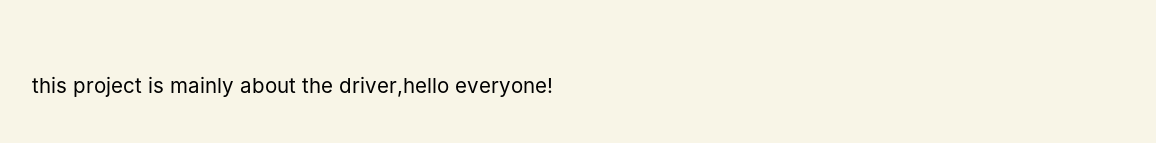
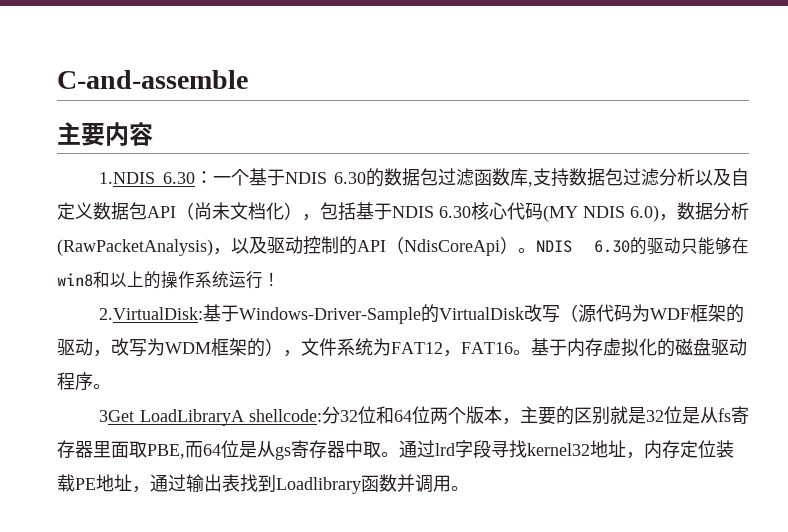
[32,76,553,97] this project is mainly about the driver,hello everyone! -> [57,70,248,89] [57,122,153,146] [99,168,749,187] [57,202,749,222] [57,236,749,256] [57,271,280,289] [99,304,745,324] [57,338,747,357] [57,372,111,391] [99,406,749,426] [57,440,734,460] [57,474,469,494] C-and-assemble // 主要内容 // 1.NDIS 6.30：一个基于NDIS 6.30的数据包过滤函数库,支持数据包过滤分析以及自定义数据包API（尚未文档化），包括基于NDIS 6.30核心代码(MY NDIS 6.0)，数据分析(RawPacketAnalysis)，以及驱动控制的API（NdisCoreApi）。NDIS 6.30的驱动只能够在win8和以上的操作系统运行！ // 2.VirtualDisk:基于Windows-Driver-Sample的VirtualDisk改写（源代码为WDF框架的驱动，改写为WDM框架的），文件系统为FAT12，FAT16。基于内存虚拟化的磁盘驱动程序。 // 3Get LoadLibraryA shellcode:分32位和64位两个版本，主要的区别就是32位是从fs寄存器里面取PBE,而64位是从gs寄存器中取。通过lrd字段寻找kernel32地址，内存定位装载PE地址，通过输出表找到Loadlibrary函数并调用。

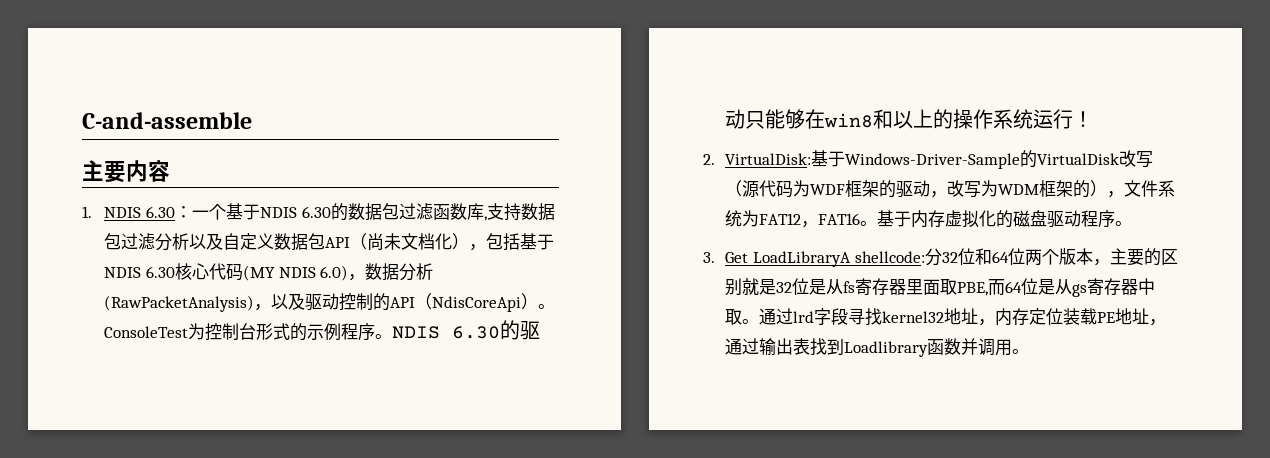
[99,172,156,184] 1.NDIS -> [82,206,142,218] 1. NDIS
(536, 250) none -> [104,323,393,341] ConsoleTest为控制台形式的示例程序。
[99,307,204,320] 2.VirtualDisk: -> [703,153,812,165] 2. VirtualDisk:
[99,410,135,422] 3Get -> [703,252,749,263] 3. Get

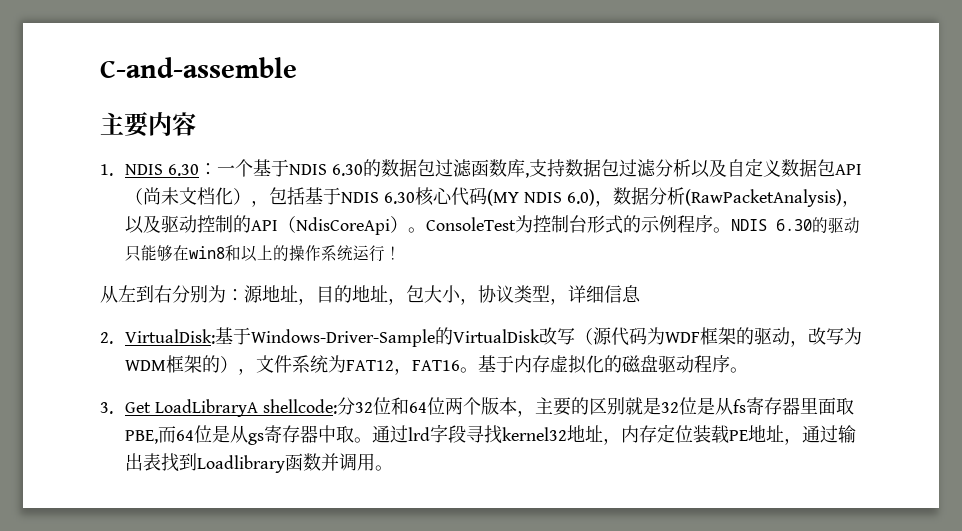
(1094, 119) none -> [100,285,641,305] // 从左到右分别为：源地址，目的地址，包大小，协议类型，详细信息

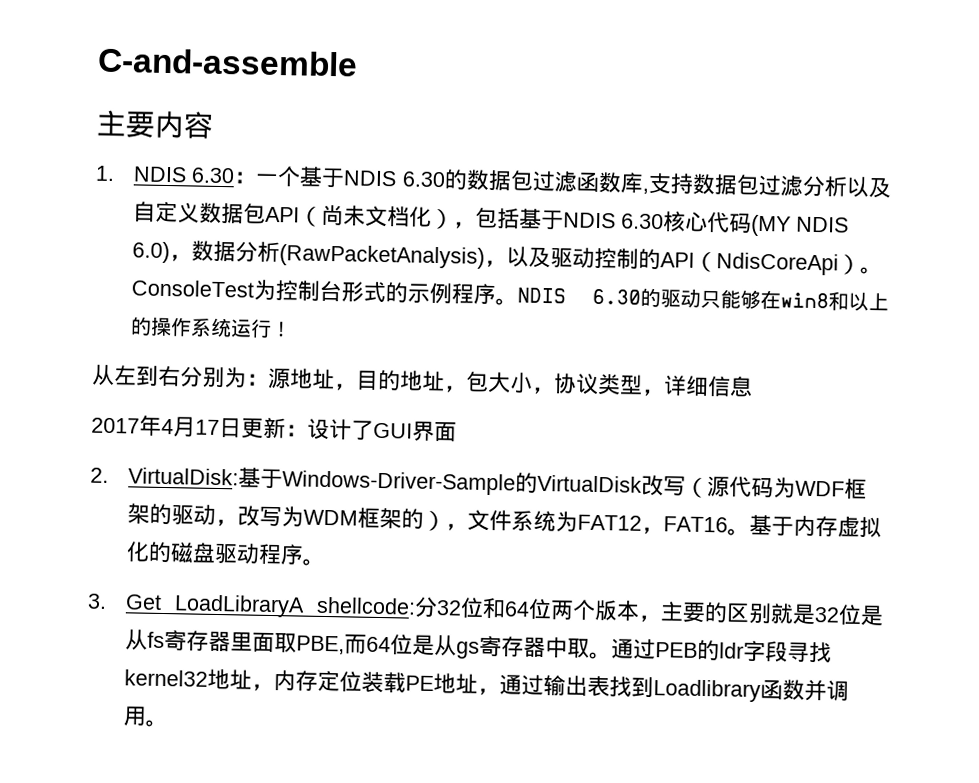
(641, 294) none -> [91,414,457,442] // 2017年4月17日更新：设计了GUI界面
[408,427,431,441] lrd -> [654,639,744,661] PEB的ldr

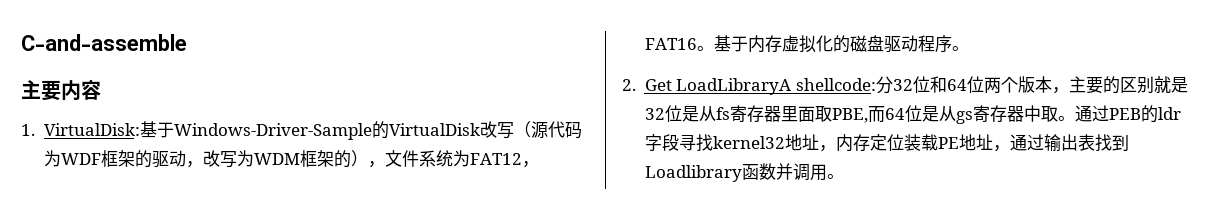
[132,166,892,199] [132,201,849,237] [131,240,883,276] [130,279,889,311] [129,316,292,338] [92,364,753,397] [91,414,457,442] [90,467,109,483] NDIS 6.30：一个基于NDIS 6.30的数据包过滤函数库,支持数据包过滤分析以及自定义数据包API（尚未文档化），包括基于NDIS 6.30核心代码(MY NDIS 6.0)，数据分析(RawPacketAnalysis)，以及驱动控制的API（NdisCoreApi）。ConsoleTest为控制台形式的示例程序。NDIS 6.30的驱动只能够在win8和以上的操作系统运行！ // 从左到右分别为：源地址，目的地址，包大小，协议类型，详细信息 // 2017年4月17日更新：设计了GUI界面 // 2. -> (35, 130) none
[87,593,107,609] 3. -> [622,79,636,91] 2.

